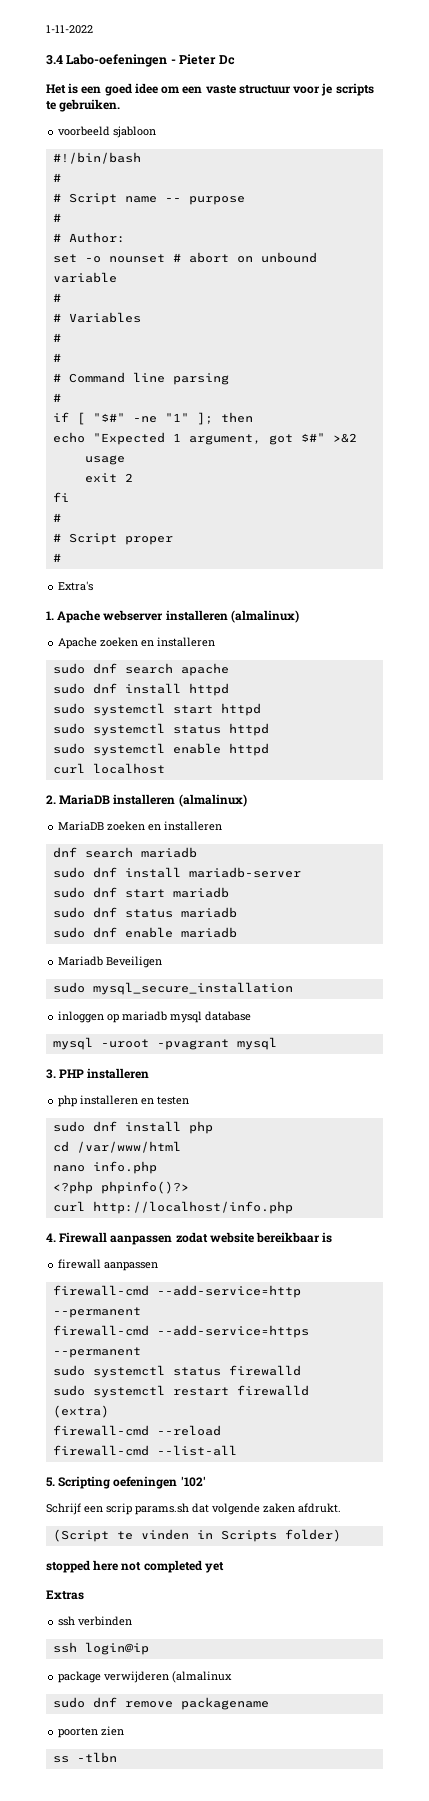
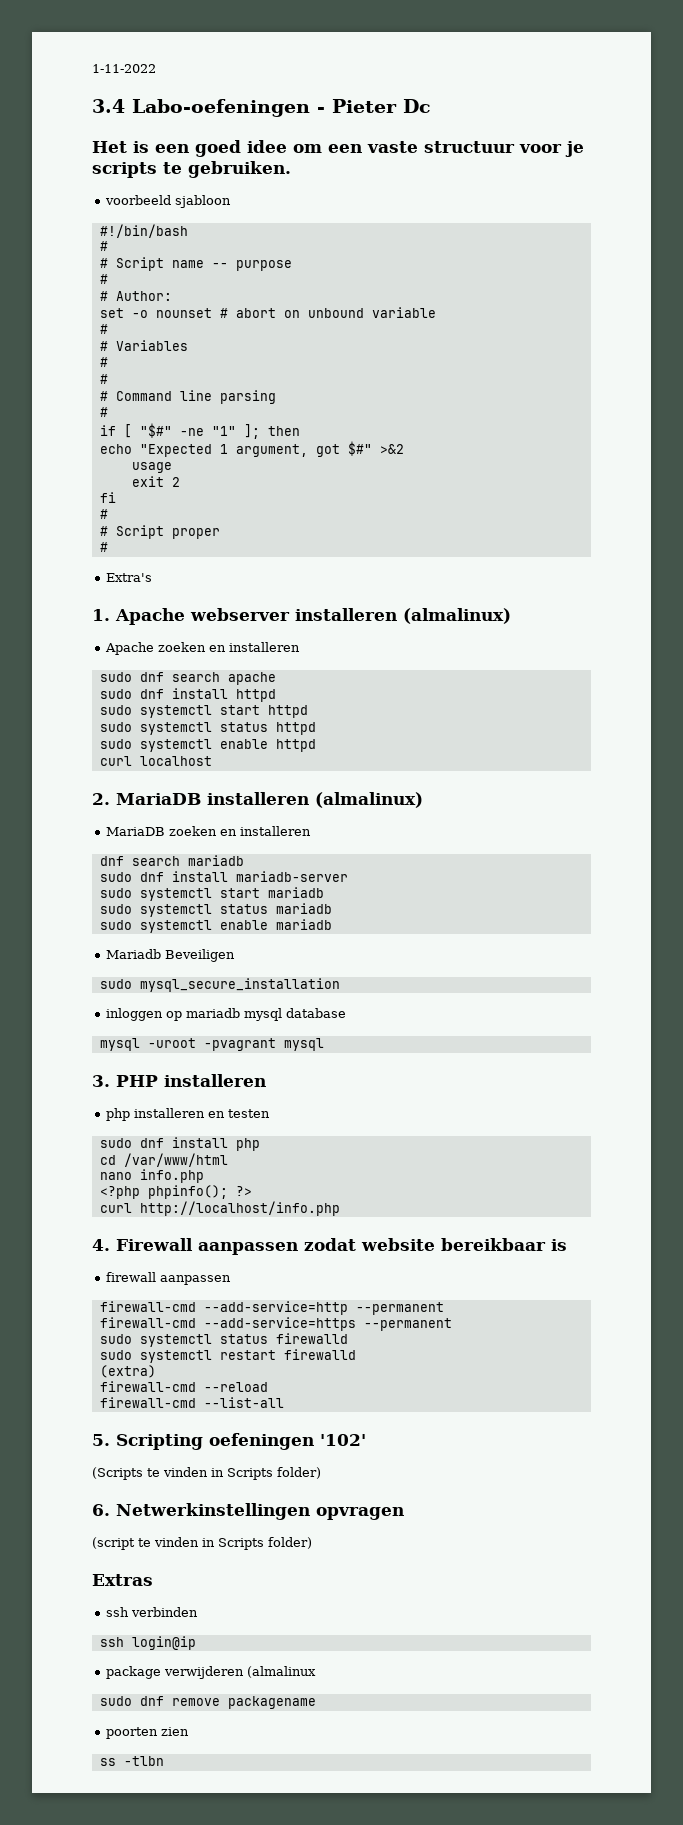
[92,887,117,898] dnf -> [139,888,212,901] systemctl
[92,907,117,918] dnf -> [139,904,212,917] systemctl
[92,927,117,938] dnf -> [139,920,212,933] systemctl
[100,1181,189,1194] phpinfo()?> -> [147,1185,252,1199] phpinfo(); ?>
[46,1503,341,1515] [52,1529,341,1542] [46,1560,224,1573] Schrijf een scrip params.sh dat volgende zaken afdrukt. // (Script te vinden in Scripts folder) // stopped here not completed yet -> [92,1467,321,1480] [92,1503,404,1520] [92,1537,312,1550] (Scripts te vinden in Scripts folder) // 6. Netwerkinstellingen opvragen // (script te vinden in Scripts folder)

